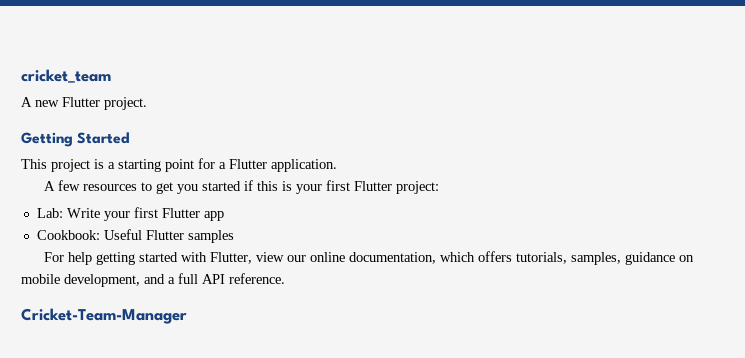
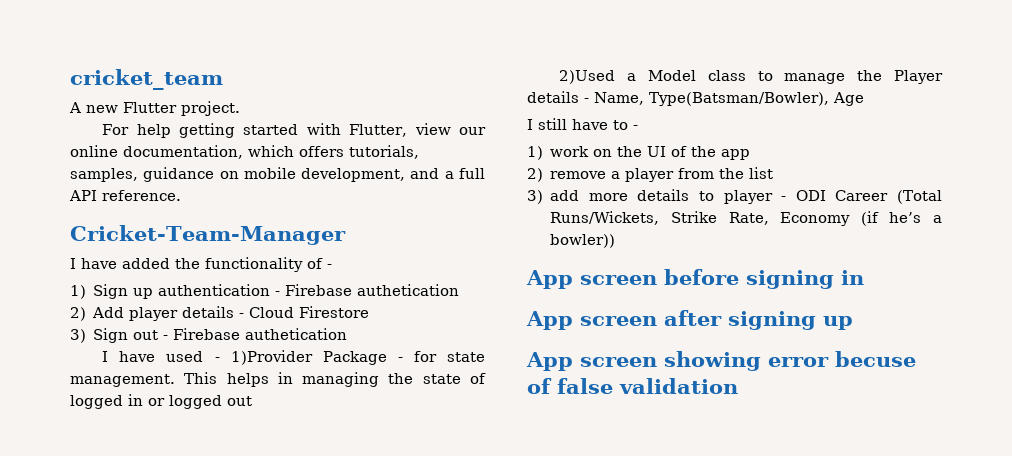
[21,132,131,147] [21,158,337,172] [43,180,439,194] [36,207,224,221] [36,229,234,243] // Getting Started // This project is a starting point for a Flutter application. // A few resources to get you started if this is your first Flutter project: // Lab: Write your first Flutter app // Cookbook: Useful Flutter samples -> (240, 108) none
(187, 316) none -> [70,257,332,272] [70,284,460,299] [70,306,370,321] [70,328,348,343] [102,350,485,365] [70,372,486,387] [70,394,252,409] [559,70,943,84] [527,91,864,106] [527,118,638,130] [527,146,751,160] [527,167,774,182] [527,189,943,204] [550,211,942,226] [550,234,616,248] [526,269,864,289] [526,310,853,330] [526,351,916,371] [527,378,738,394] // I have added the functionality of - // 1) Sign up authentication - Firebase authetication // 2) Add player details - Cloud Firestore // 3) Sign out - Firebase authetication // I have used - 1)Provider Package - for state management. This helps in managing the state of logged in or logged out // 2)Used a Model class to manage the Player details - Name, Type(Batsman/Bowler), Age // I still have to - // 1) work on the UI of the app // 2) remove a player from the list // 3) add more details to player - ODI Career (Total Runs/Wickets, Strike Rate, Economy (if he’s a bowler)) // App screen before signing in // App screen after signing up // App screen showing error becuse of false validation

